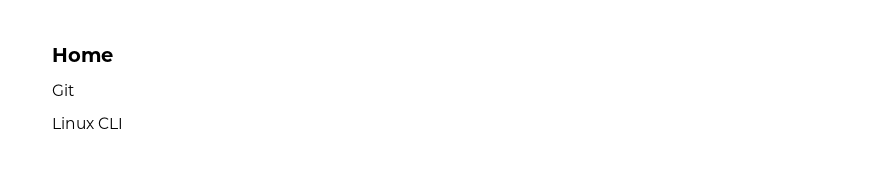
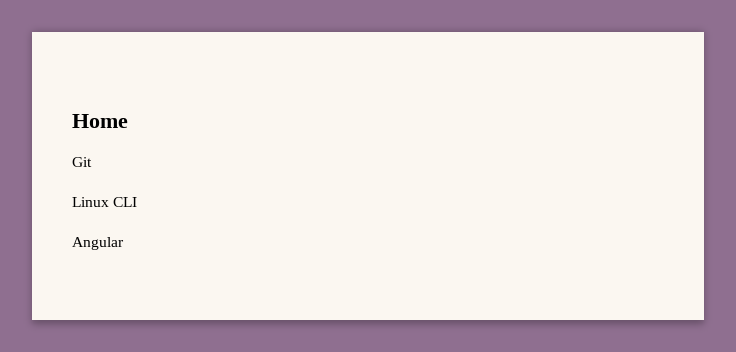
(124, 123) none -> [72,237,124,250] // Angular

